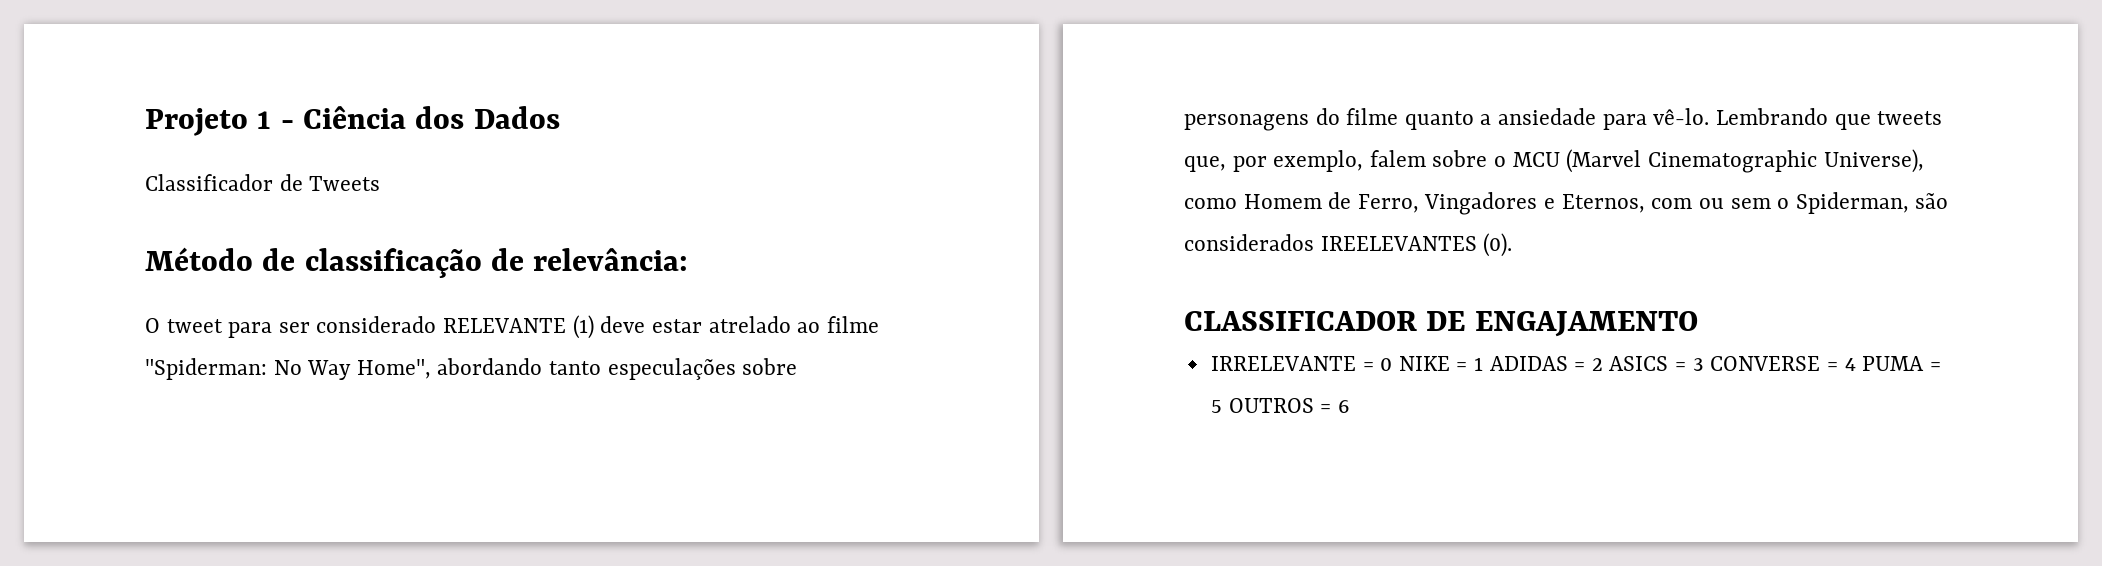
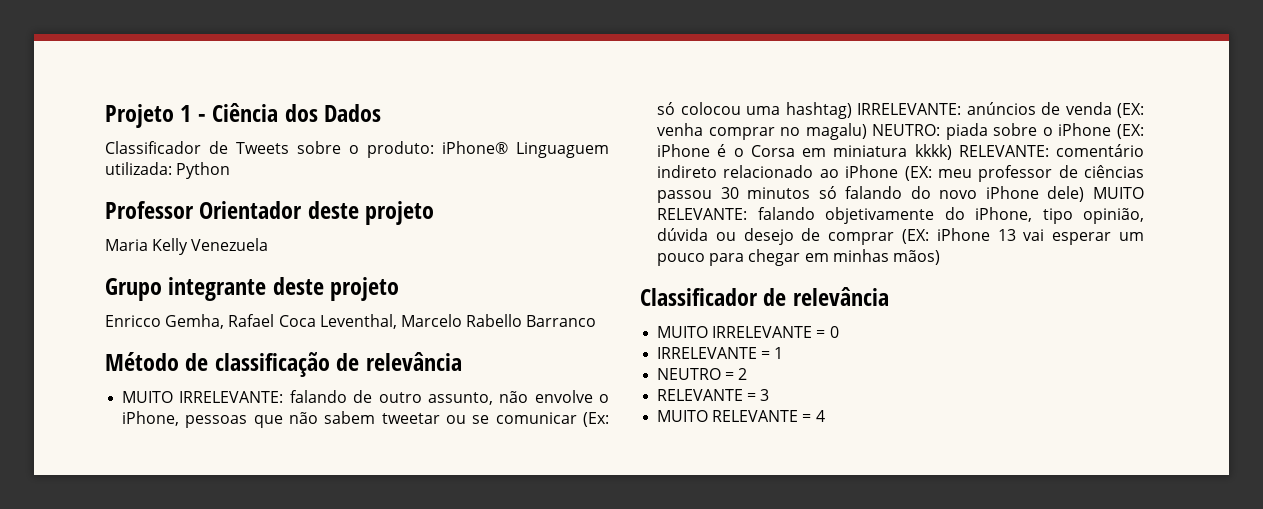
[145,247,689,278] [145,315,879,339] [145,358,798,380] [1184,108,1943,131] [1184,149,1924,173] [1184,192,1949,215] [1184,233,1513,257] [1184,311,1698,337] [1210,356,1568,371] // Método de classificação de relevância: // O tweet para ser considerado RELEVANTE (1) deve estar atrelado ao filme "Spiderman: No Way Home", abordando tanto especulações sobre personagens do filme quanto a ansiedade para vê-lo. Lembrando que tweets que, por exemplo, falem sobre o MCU (Marvel Cinematographic Universe), como Homem de Ferro, Vingadores e Eternos, com ou sem o Spiderman, são considerados IREELEVANTES (0). // CLASSIFICADOR DE ENGAJAMENTO // IRRELEVANTE = 0 NIKE = 1 ADIDAS -> [297,141,609,158] [105,162,231,179] [105,201,435,225] [105,238,269,255] [105,277,400,301] [105,314,597,329] [105,352,462,377] [122,390,609,405] [122,411,609,428] [657,102,1144,119] [657,123,1144,140] [657,144,1144,160] [657,165,1144,182] [657,186,1144,203] [657,207,1144,224] [657,228,1144,245] [657,249,940,266] [640,287,889,306] [657,326,839,338] [657,347,784,359] [657,368,722,380] sobre o produto: iPhone® Linguaguem utilizada: Python // Professor Orientador deste projeto // Maria Kelly Venezuela // Grupo integrante deste projeto // Enricco Gemha, Rafael Coca Leventhal, Marcelo Rabello Barranco // Método de classificação de relevância // MUITO IRRELEVANTE: falando de outro assunto, não envolve o iPhone, pessoas que não sabem tweetar ou se comunicar (Ex: só colocou uma hashtag) IRRELEVANTE: anúncios de venda (EX: venha comprar no magalu) NEUTRO: piada sobre o iPhone (EX: iPhone é o Corsa em miniatura kkkk) RELEVANTE: comentário indireto relacionado ao iPhone (EX: meu professor de ciências passou 30 minutos só falando do novo iPhone dele) MUITO RELEVANTE: falando objetivamente do iPhone, tipo opinião, dúvida ou desejo de comprar (EX: iPhone 13 vai esperar um pouco para chegar em minhas mãos) // Classificador de relevância // MUITO IRRELEVANTE = 0 // IRRELEVANTE = 1 // NEUTRO
[1609,356,1669,371] ASICS -> [657,389,744,401] // RELEVANTE
[1710,356,1941,371] [1210,398,1350,413] CONVERSE = 4 PUMA = 5 OUTROS = 6 -> [657,410,825,422] // MUITO RELEVANTE = 4

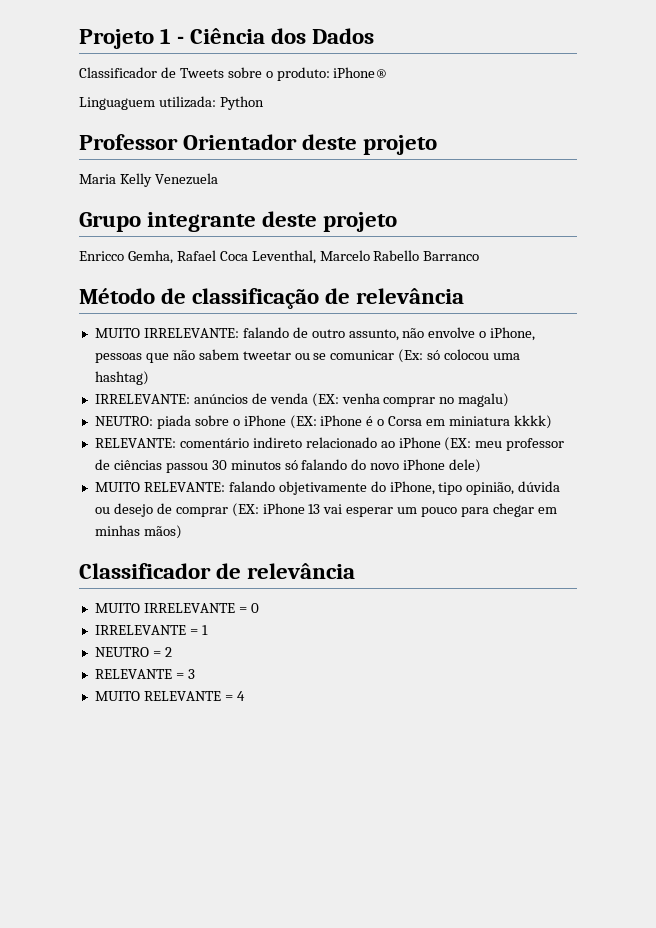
(508, 147) none -> (389, 72) //
(852, 110) none -> (149, 378) //
(867, 131) none -> (510, 400) //
(952, 152) none -> (552, 422) //
(1085, 194) none -> (482, 466) //

